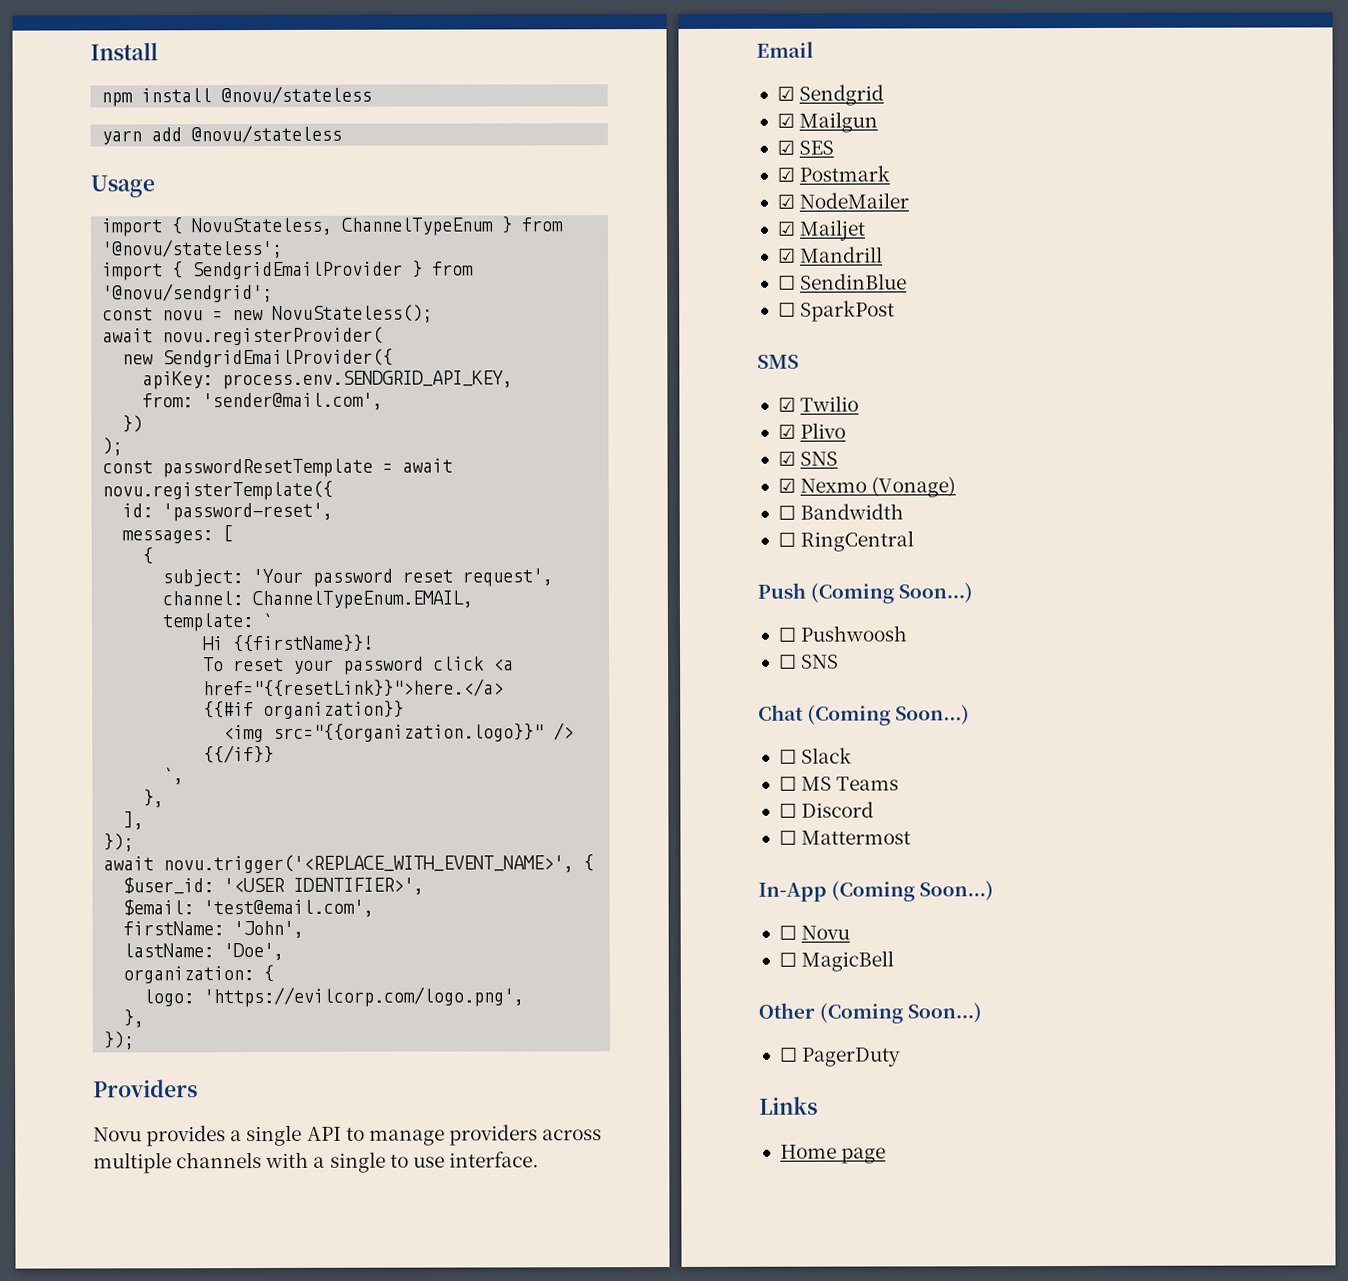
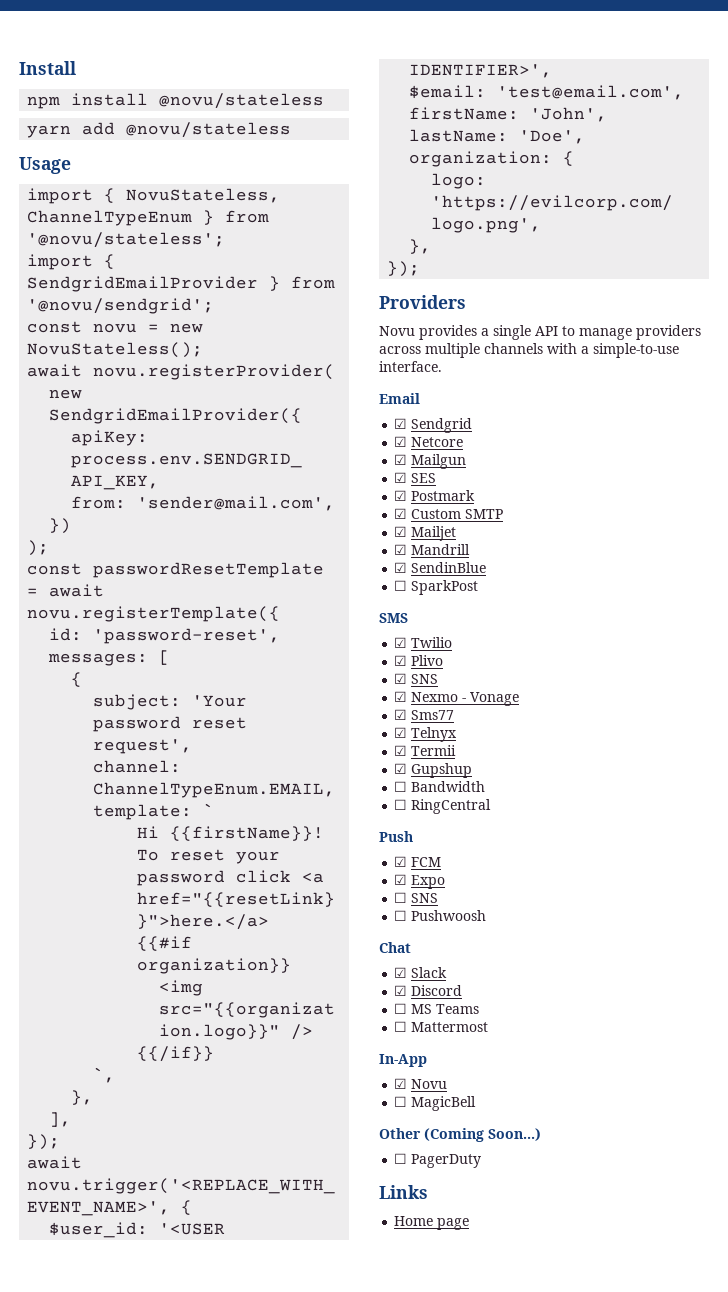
[329,1151,445,1173] single to use -> [593,343,679,358] simple-to-use
(885, 95) none -> [394,436,464,447] // ☑ Netcore
[799,192,910,209] NodeMailer -> [411,509,504,519] Custom SMTP
[777,275,796,290] ☐ -> [394,562,408,573] ☑
[871,476,957,498] (Vonage) -> [462,692,520,706] [394,709,455,720] [394,727,458,742] [394,745,457,756] [394,763,473,778] - Vonage // ☑ Sms77 // ☑ Telnyx // ☑ Termii // ☑ Gupshup
[810,582,974,604] [777,625,909,642] [778,654,840,669] [758,704,971,726] [778,747,853,764] (Coming Soon...) // ☐ Pushwoosh // ☐ SNS // Chat (Coming Soon...) // ☐ Slack -> [394,856,442,867] [394,874,446,889] [394,892,439,903] [394,910,487,921] [379,942,411,953] [394,967,448,978] [394,985,463,996] // ☑ FCM // ☑ Expo // ☐ SNS // ☐ Pushwoosh // Chat // ☑ Slack // ☑ Discord
[778,801,875,818] // ☐ Discord -> (480, 1009) none
[831,880,995,902] [778,925,797,940] (Coming Soon...) // ☐ -> [394,1078,408,1089] // ☑

